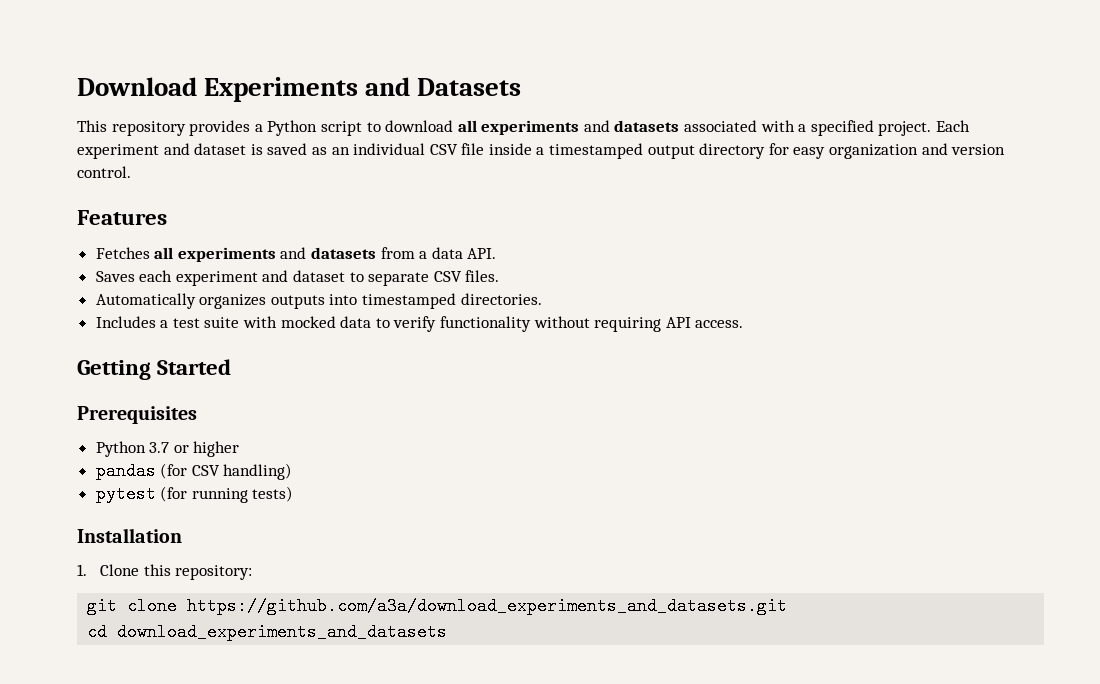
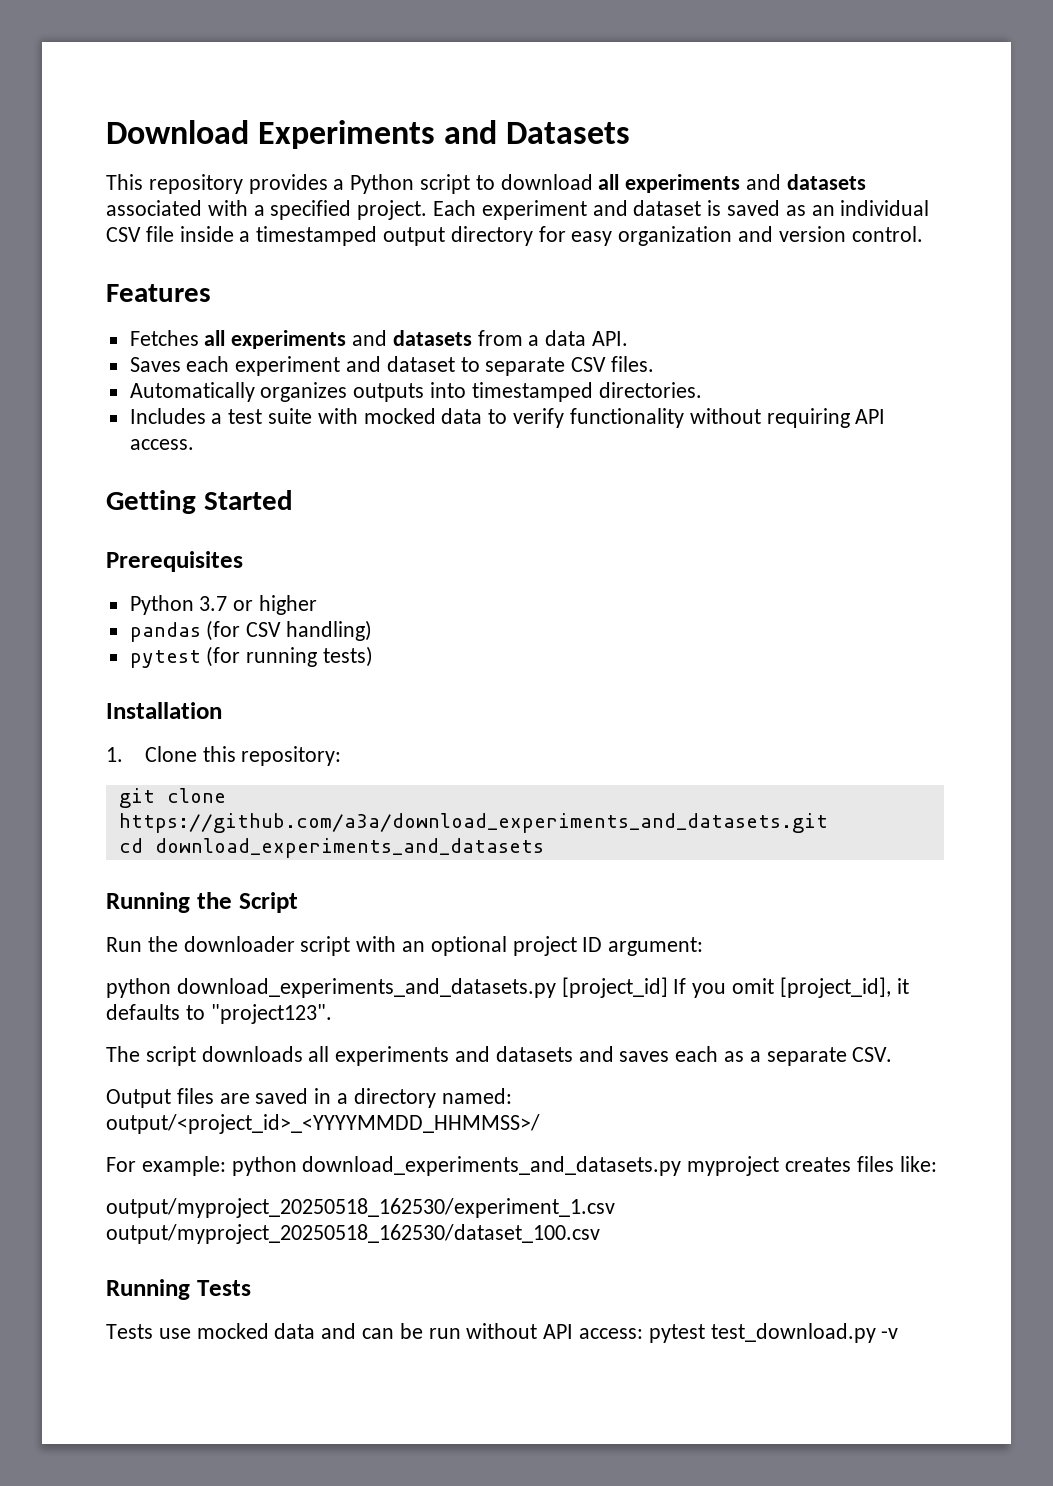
(448, 632) none -> [106,892,298,913] [106,936,704,956] [106,977,909,998] [106,1004,332,1024] [106,1046,893,1066] [106,1088,512,1108] [106,1114,540,1134] [106,1156,937,1176] [106,1198,615,1218] [106,1224,600,1244] [106,1279,251,1300] [106,1323,899,1343] // Running the Script // Run the downloader script with an optional project ID argument: // python download_experiments_and_datasets.py [project_id] If you omit [project_id], it defaults to "project123". // The script downloads all experiments and datasets and saves each as a separate CSV. // Output files are saved in a directory named: output/<project_id>_<YYYYMMDD_HHMMSS>/ // For example: python download_experiments_and_datasets.py myproject creates files like: // output/myproject_20250518_162530/experiment_1.csv output/myproject_20250518_162530/dataset_100.csv // Running Tests // Tests use mocked data and can be run without API access: pytest test_download.py -v

